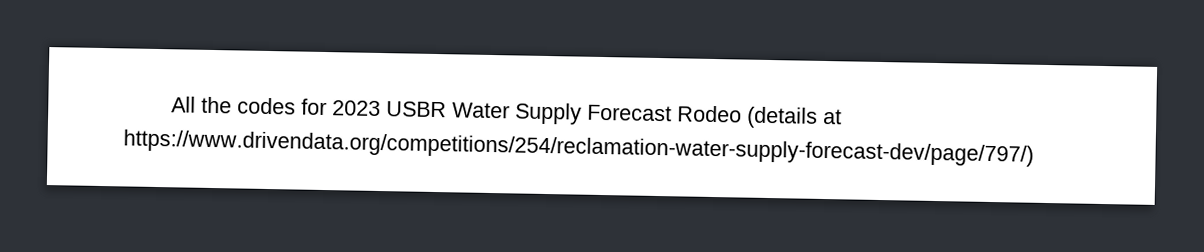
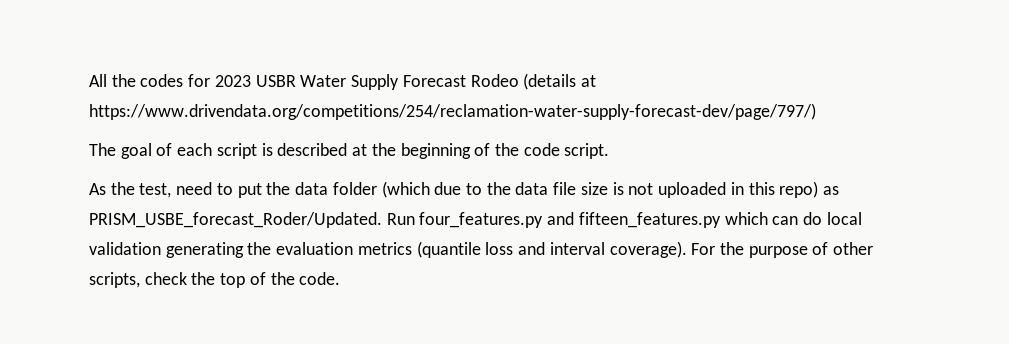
(1034, 148) none -> [89,143,610,159] [89,181,839,198] [89,212,862,228] [89,241,874,258] [89,272,341,288] // The goal of each script is described at the beginning of the code script. // As the test, need to put the data folder (which due to the data file size is not uploaded in this repo) as PRISM_USBE_forecast_Roder/Updated. Run four_features.py and fifteen_features.py which can do local validation generating the evaluation metrics (quantile loss and interval coverage). For the purpose of other scripts, check the top of the code.

